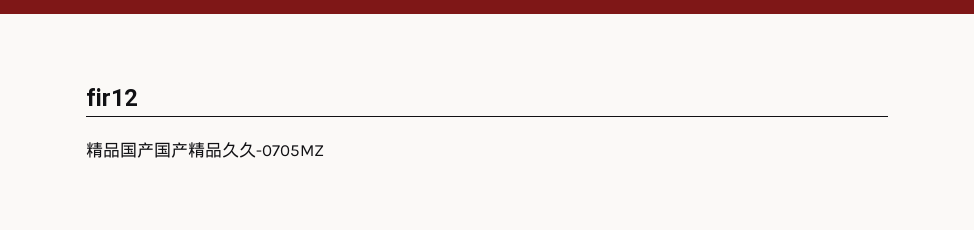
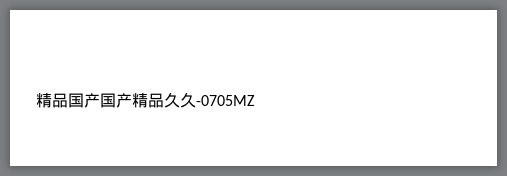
[86,88,137,106] fir12 // -> (36, 100) none

